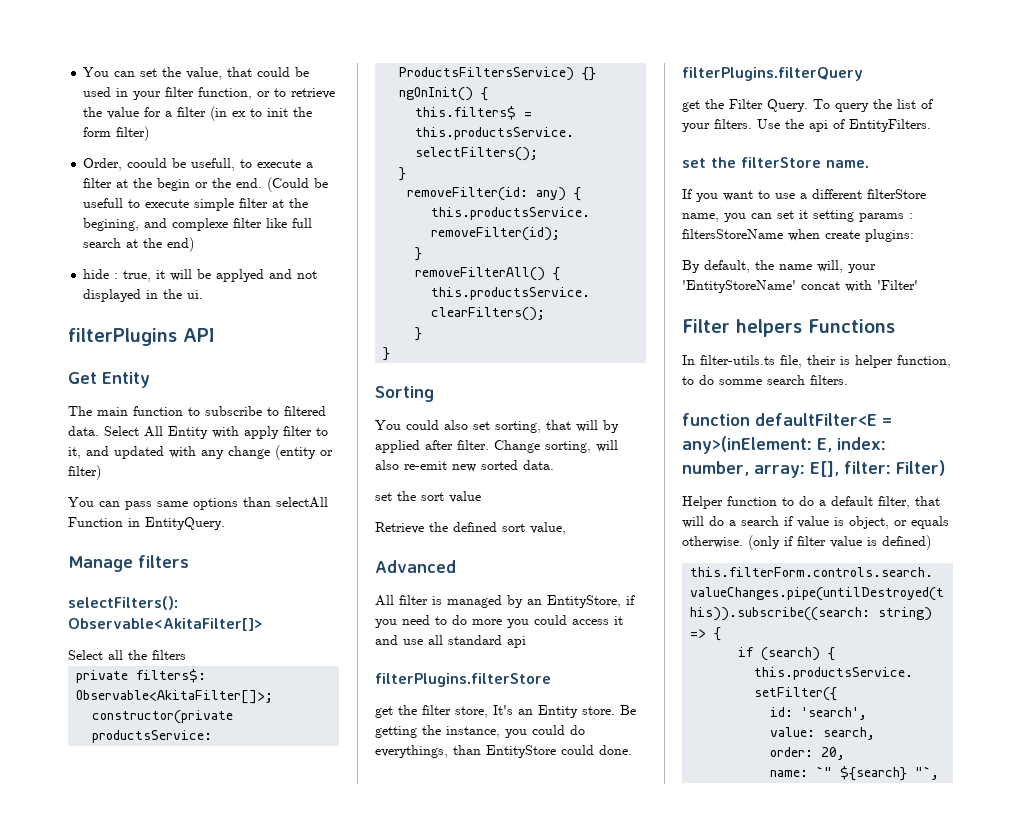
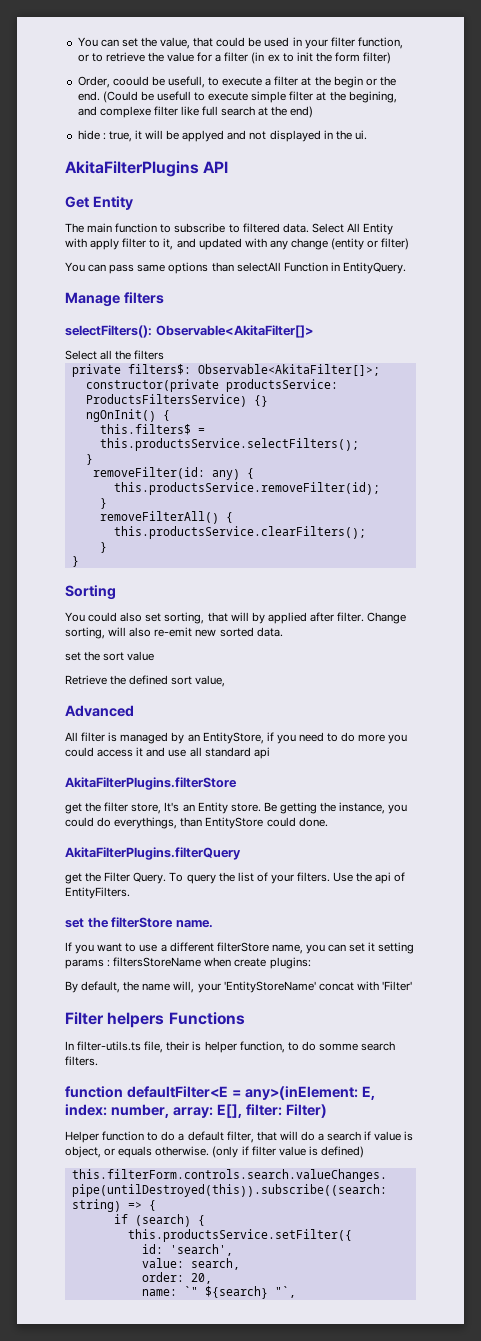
[68,328,177,346] filterPlugins -> [65,161,199,177] AkitaFilterPlugins
[375,673,551,687] filterPlugins.filterStore -> [65,777,237,790] AkitaFilterPlugins.filterStore
[682,67,863,81] filterPlugins.filterQuery -> [65,847,241,860] AkitaFilterPlugins.filterQuery

